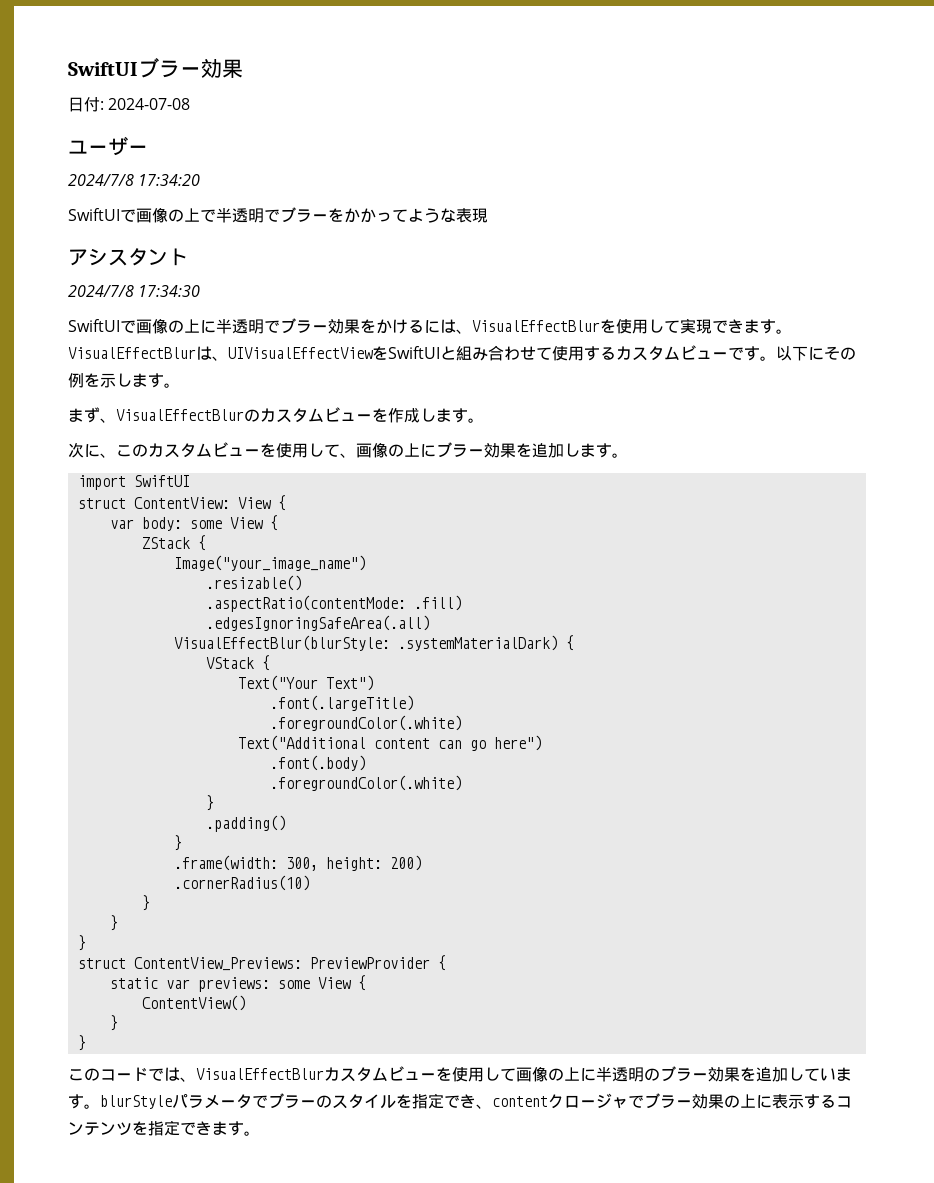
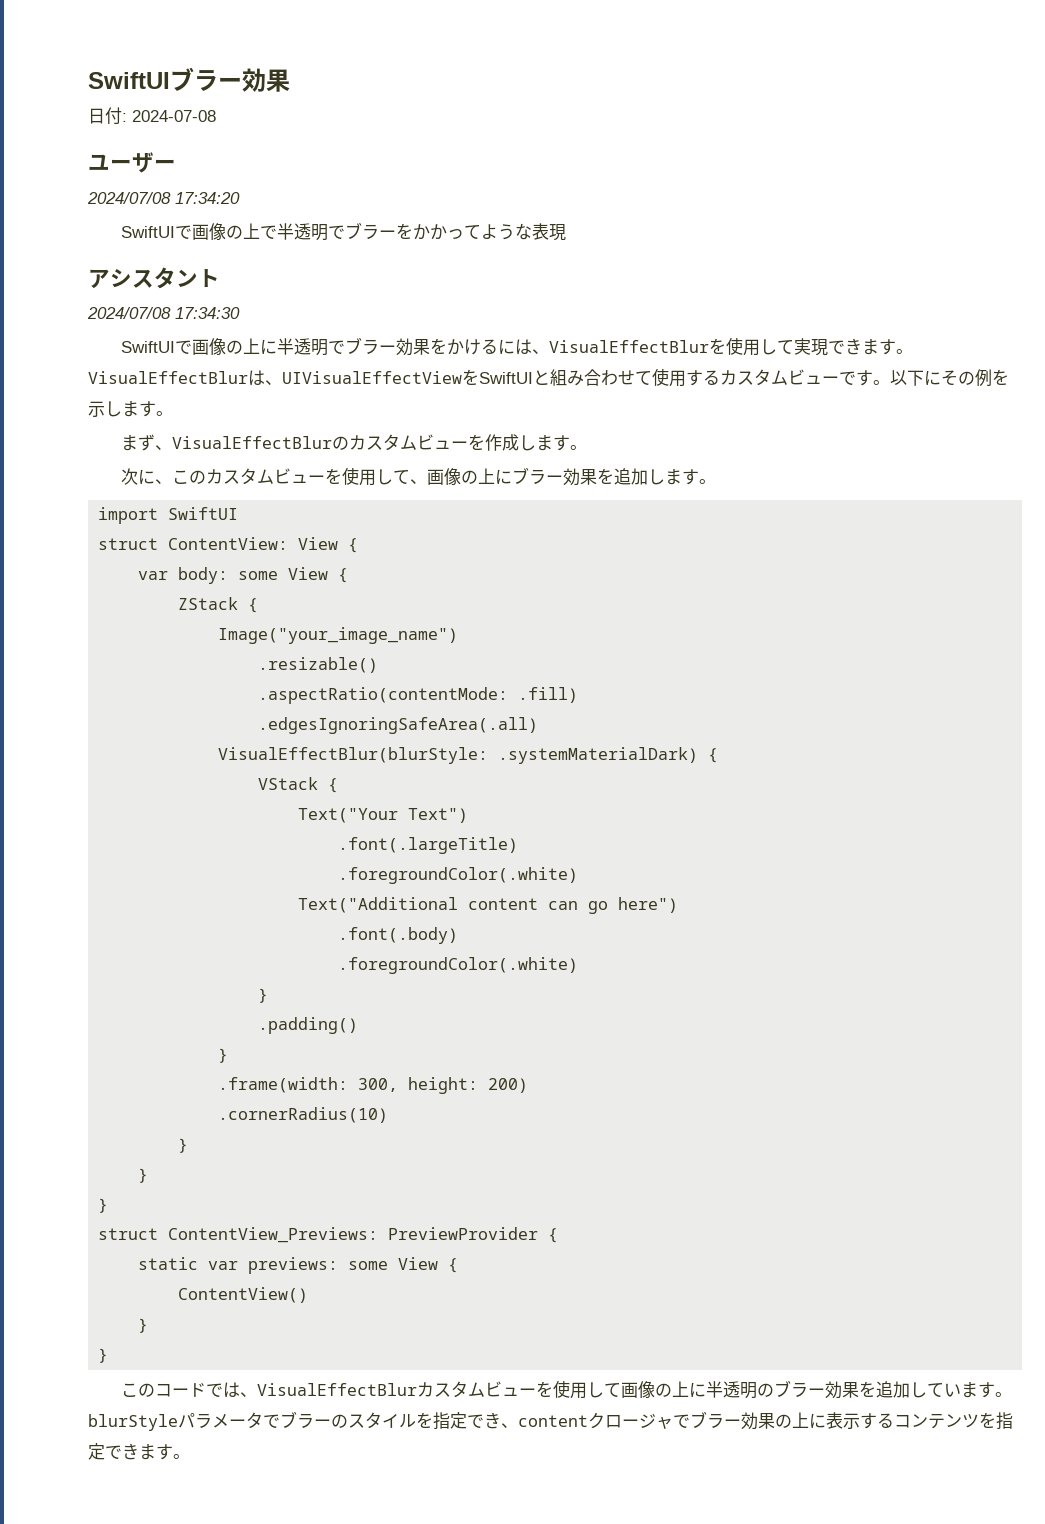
[68,174,134,186] 2024/7/8 -> [87,192,171,204] 2024/07/08
[68,285,134,297] 2024/7/8 -> [87,307,171,319] 2024/07/08

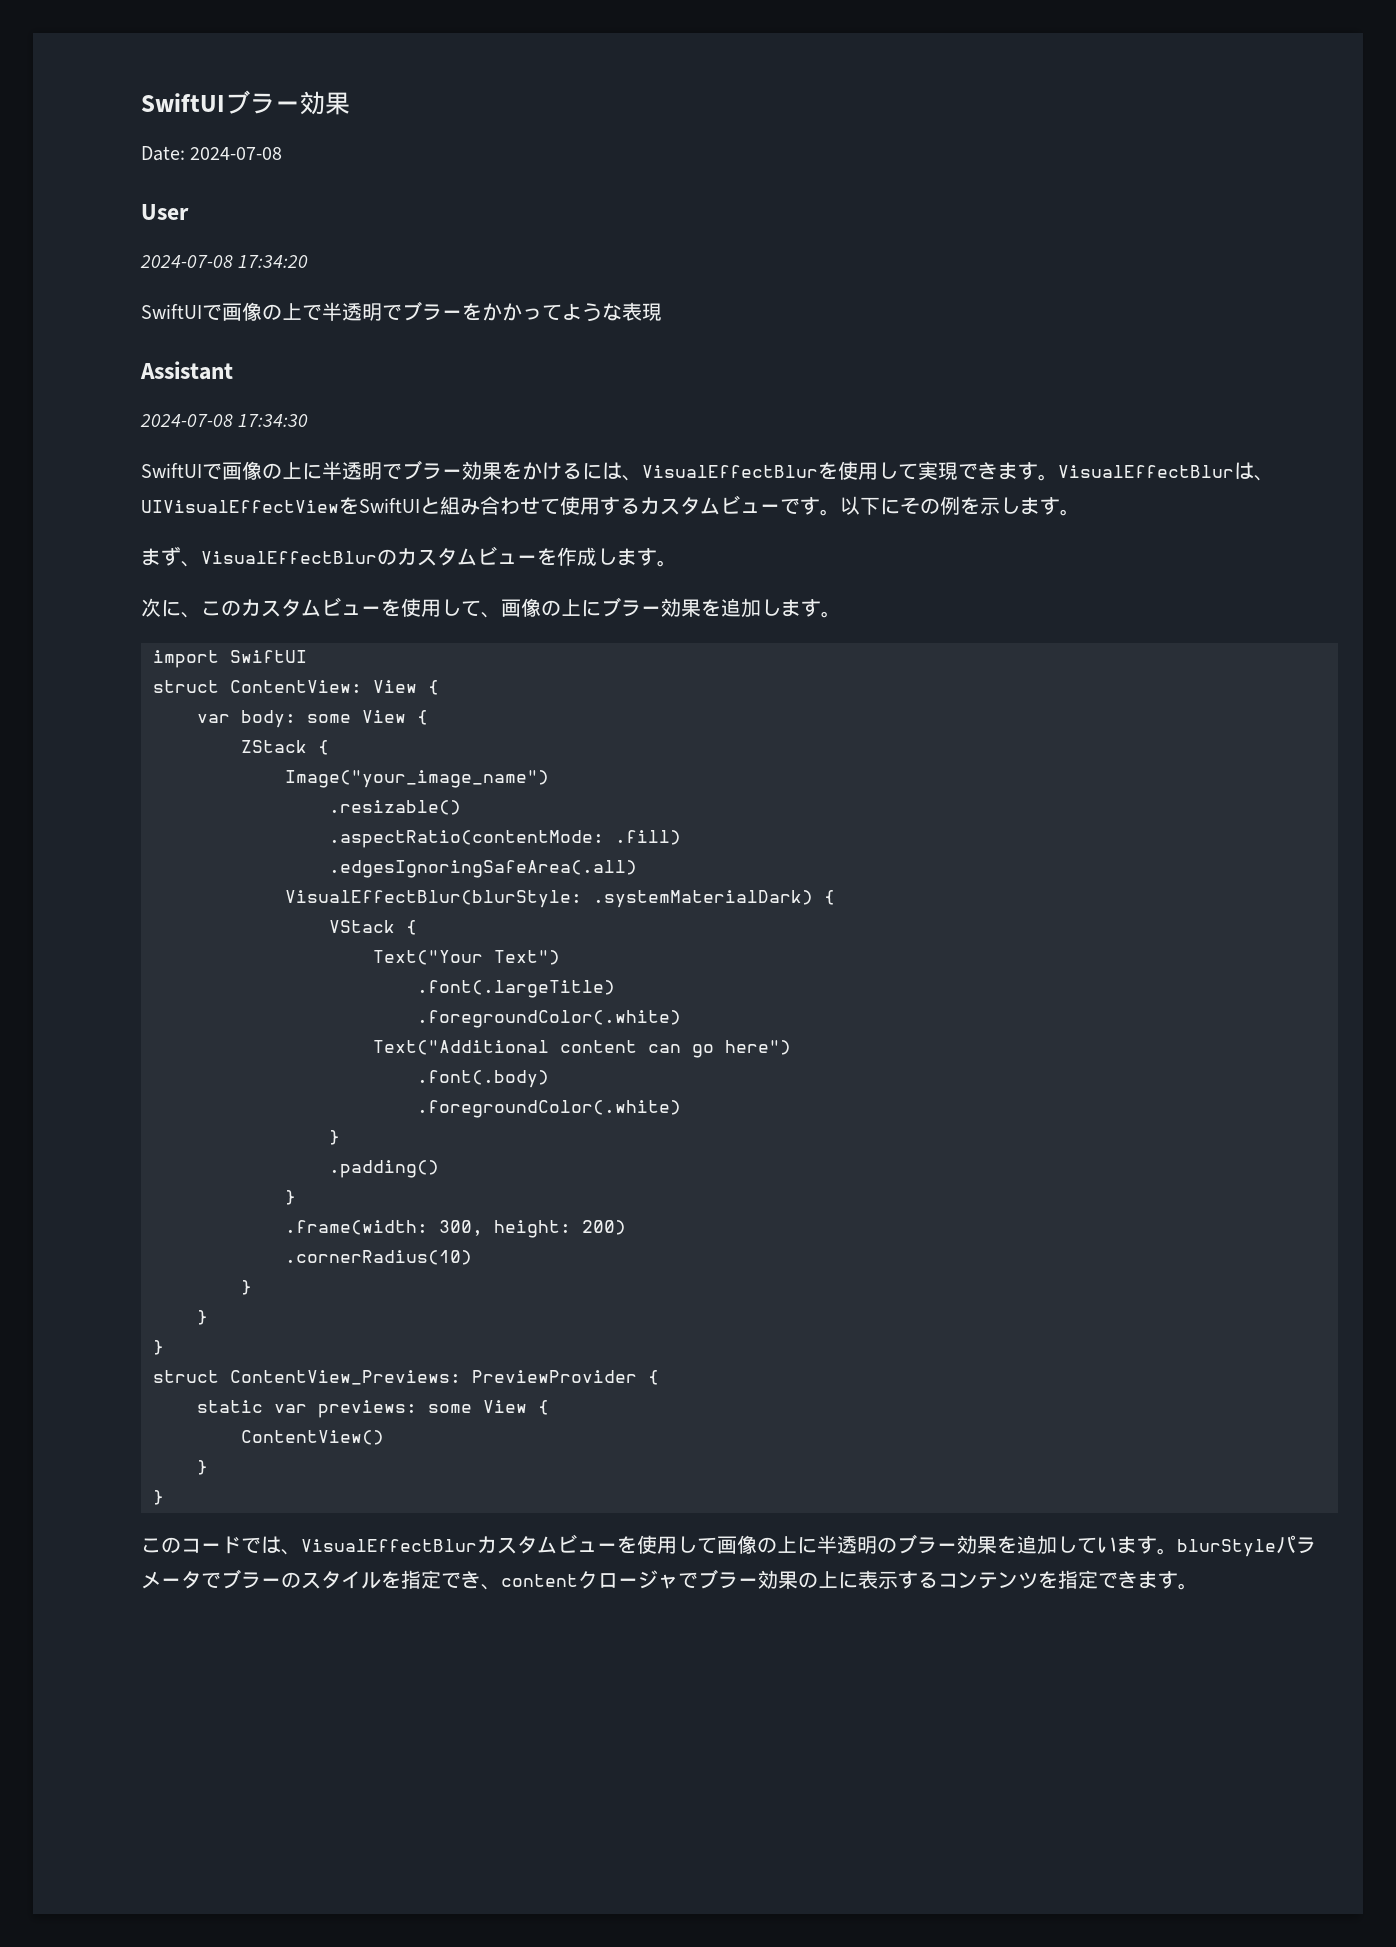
[88,107,127,125] 日付: -> [141,146,185,161] Date:
[88,152,176,173] [87,192,171,204] ユーザー // 2024/07/08 -> [141,204,189,220] [140,255,233,268] User // 2024-07-08
[88,267,220,289] [87,307,171,319] アシスタント // 2024/07/08 -> [140,361,233,380] [140,414,233,427] Assistant // 2024-07-08

